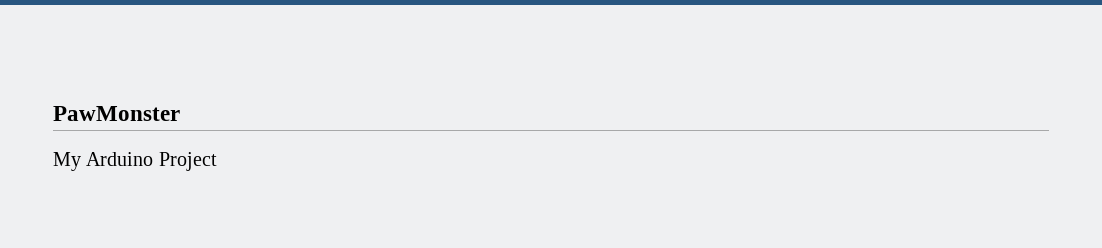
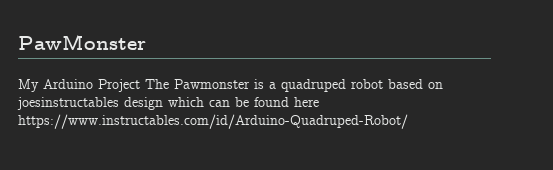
(217, 161) none -> [145,79,443,92] [17,97,319,110] [18,114,408,129] The Pawmonster is a quadruped robot based on joesinstructables design which can be found here https://www.instructables.com/id/Arduino-Quadruped-Robot/

